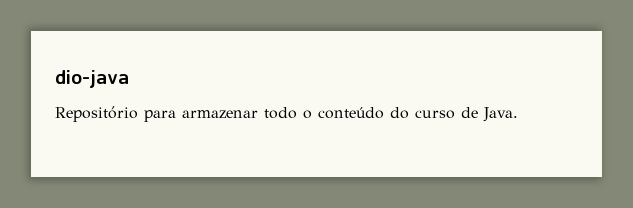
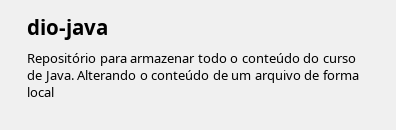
(518, 114) none -> [77,70,359,83] [27,87,54,97] Alterando o conteúdo de um arquivo de forma local

